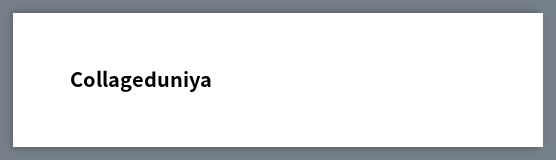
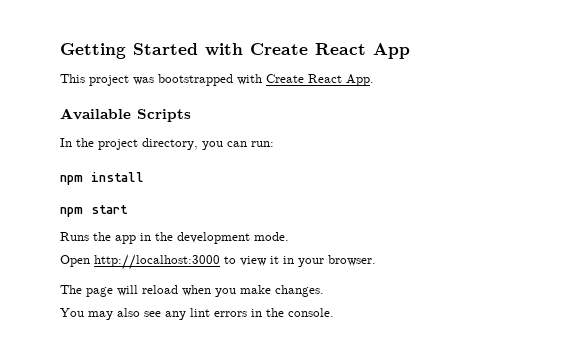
[70,70,212,92] Collageduniya -> [60,43,410,59] [60,74,374,86] [60,108,191,122] [60,138,274,150] [60,172,144,185] [60,205,128,217] [60,232,289,244] [60,254,376,270] [60,285,324,297] [60,308,334,320] Getting Started with Create React App // This project was bootstrapped with Create React App. // Available Scripts // In the project directory, you can run: // npm install // npm start // Runs the app in the development mode. // Open http://localhost:3000 to view it in your browser. // The page will reload when you make changes. // You may also see any lint errors in the console.

